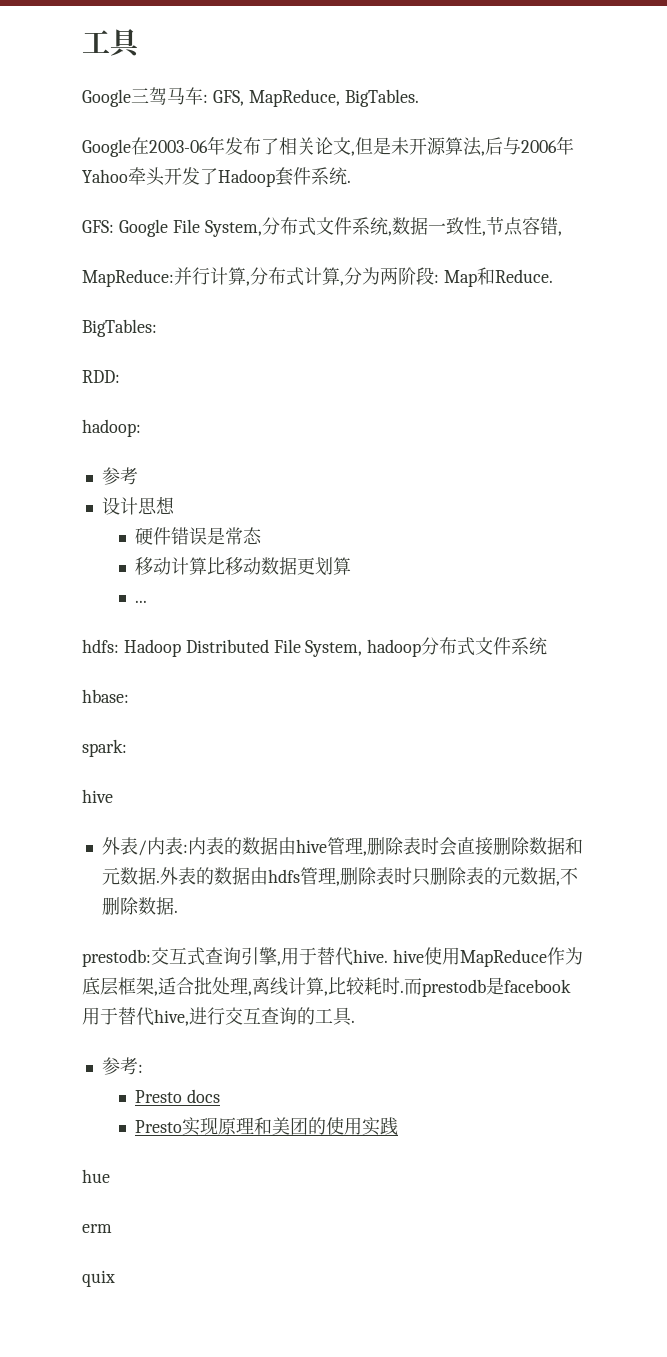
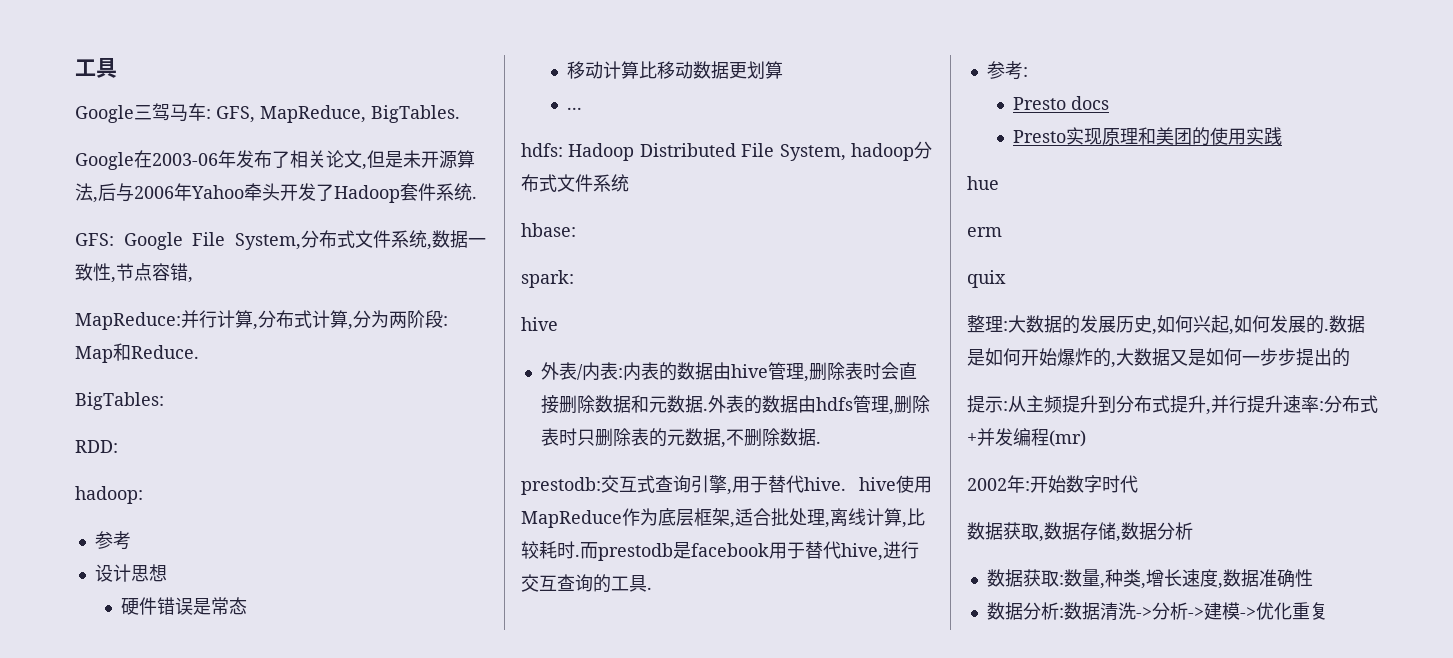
(115, 1278) none -> [967,315,1365,335] [967,348,1350,368] [967,395,1378,415] [967,428,1086,447] [967,475,1138,493] [967,522,1193,542] [986,569,1313,589] [986,602,1328,621] // 整理:大数据的发展历史,如何兴起,如何发展的.数据是如何开始爆炸的,大数据又是如何一步步提出的 // 提示:从主频提升到分布式提升,并行提升速率:分布式+并发编程(mr) // 2002年:开始数字时代 // 数据获取,数据存储,数据分析 // 数据获取:数量,种类,增长速度,数据准确性 // 数据分析:数据清洗->分析->建模->优化重复

